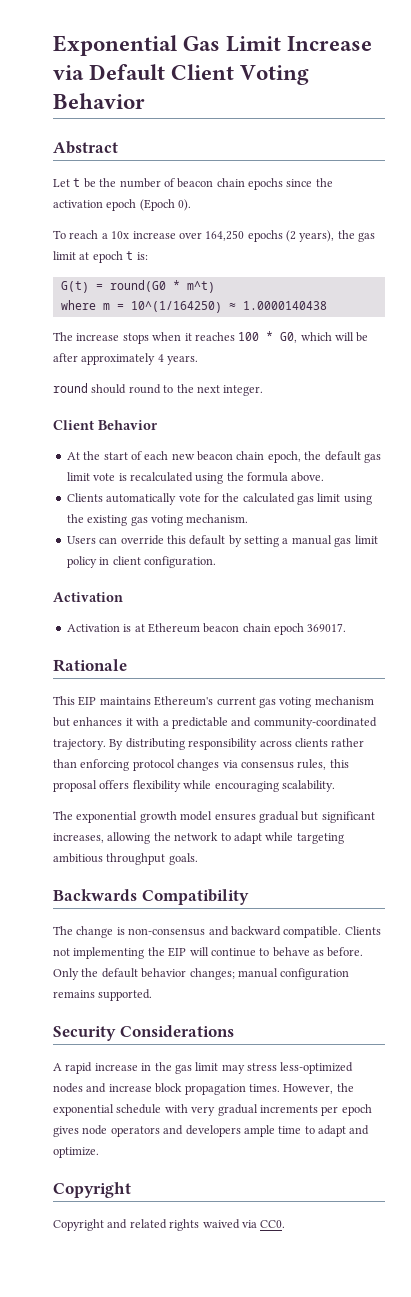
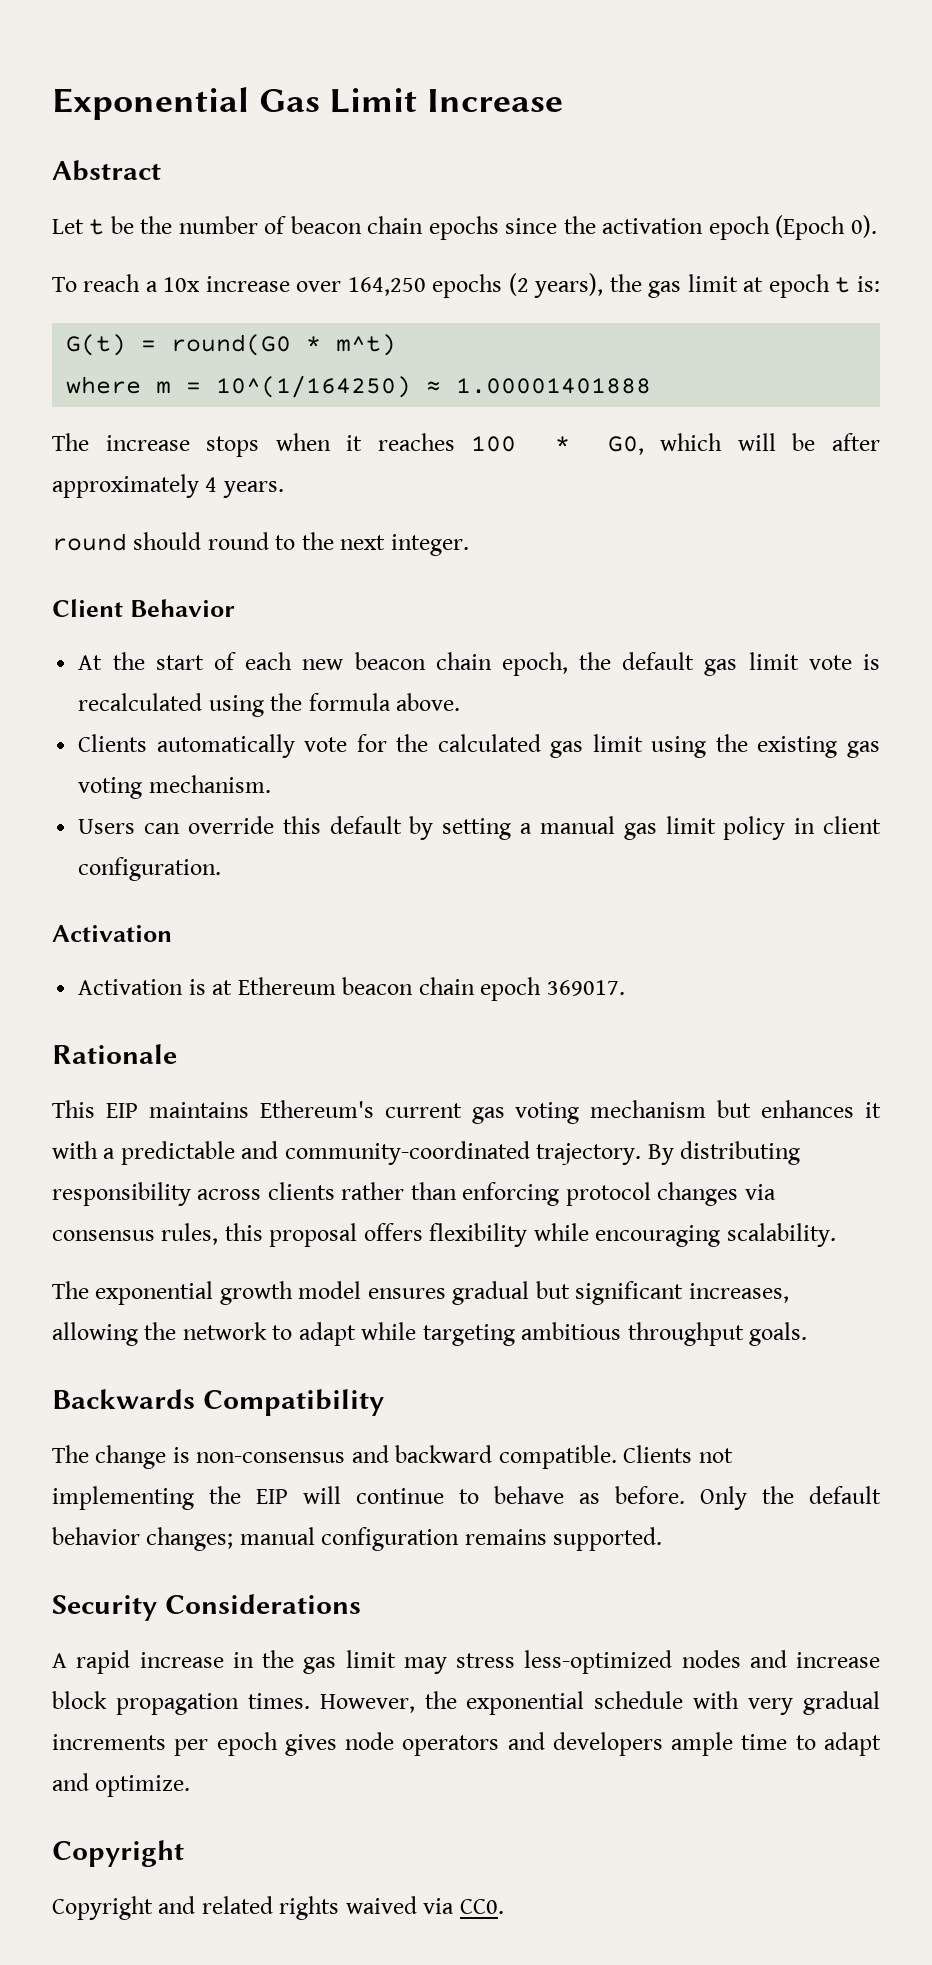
[53,64,310,85] [53,93,145,109] via Default Client Voting Behavior -> (564, 100) none
[242,301,327,310] 1.0000140438 -> [456,378,652,394] 1.00001401888

